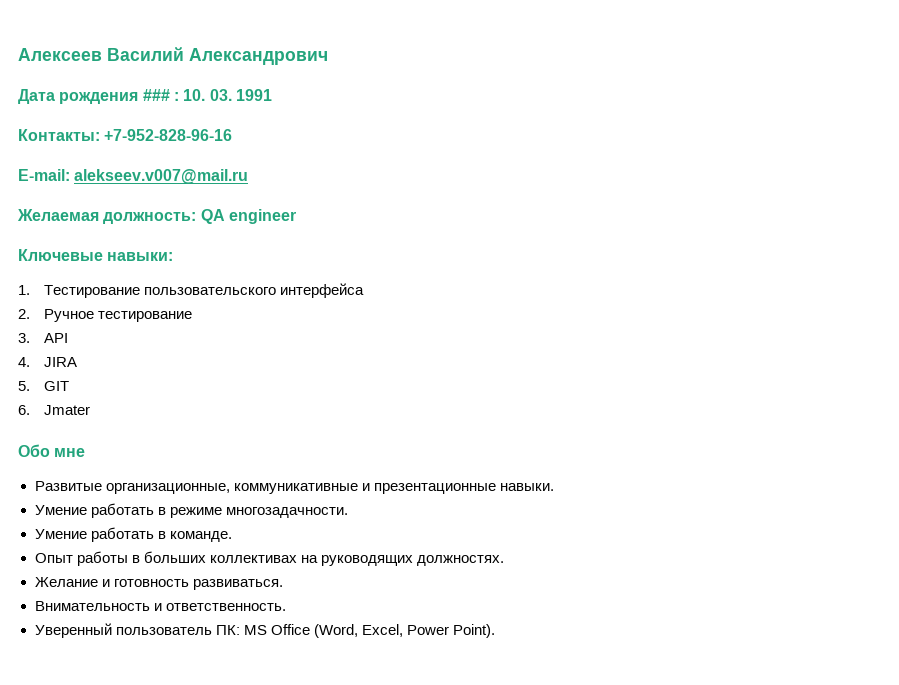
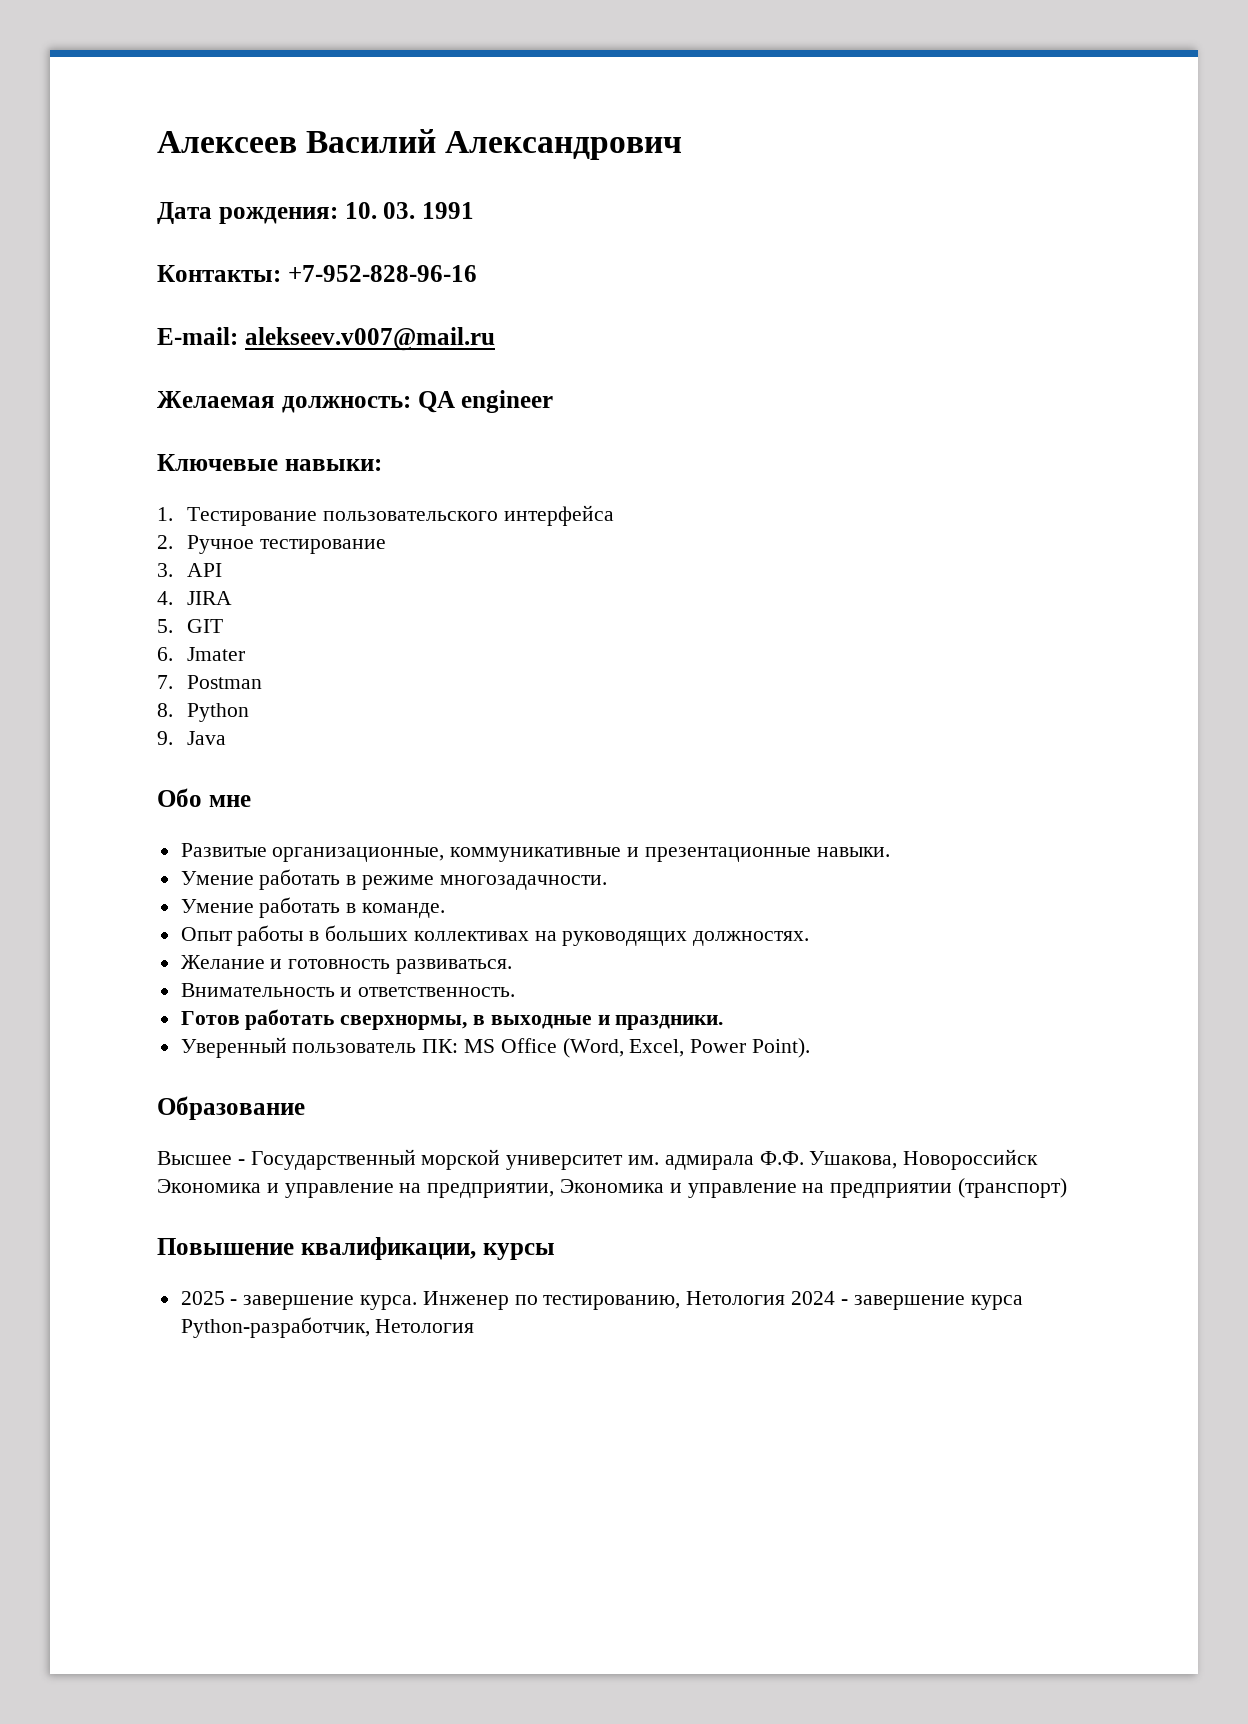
[59,89,179,104] рождения ### : -> [218,207,338,224] рождения:
(91, 410) none -> [157,675,263,689] [157,703,250,722] [157,731,227,745] // 7. Postman // 8. Python // 9. Java
(286, 607) none -> [180,1009,724,1030] // Готов работать сверхнормы, в выходные и праздники.
(495, 631) none -> [157,1096,305,1120] [157,1149,1039,1170] [157,1178,1068,1198] [157,1237,555,1260] [180,1291,1023,1310] [180,1317,475,1338] // Образование // Высшее - Государственный морской университет им. адмирала Ф.Ф. Ушакова, Новороссийск Экономика и управление на предприятии, Экономика и управление на предприятии (транспорт) // Повышение квалификации, курсы // 2025 - завершение курса. Инженер по тестированию, Нетология 2024 - завершение курса Python-разработчик, Нетология

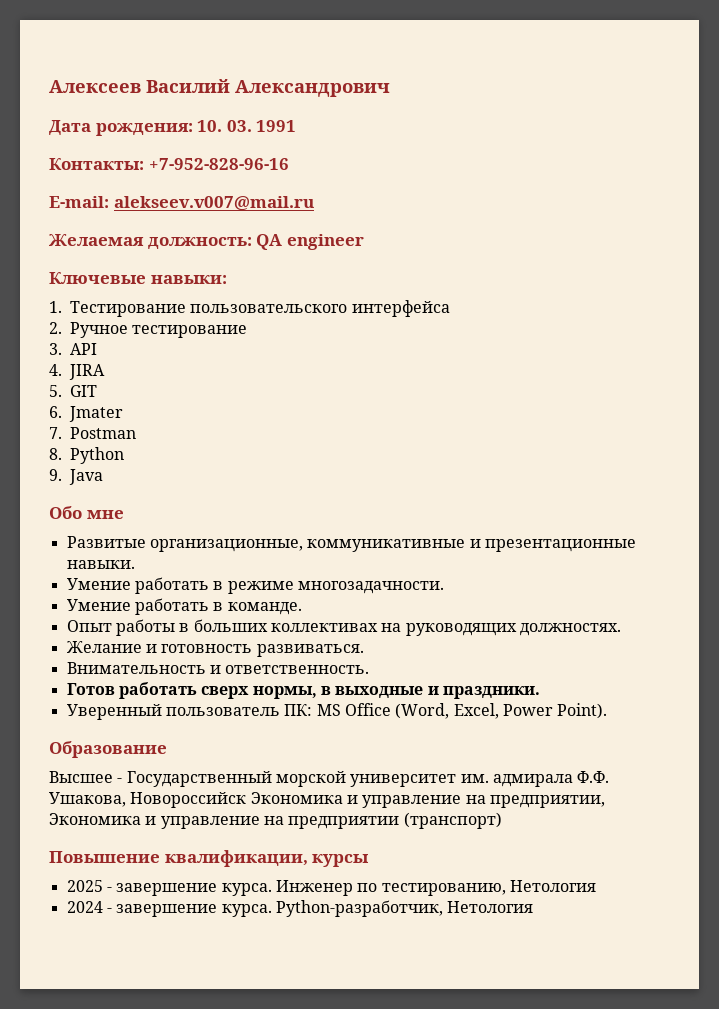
[340,1015,468,1030] сверхнормы, -> [201,686,317,699] сверх нормы,
(786, 1298) none -> (596, 886) //
[970,1295,1023,1310] курса -> [221,904,272,917] курса.

